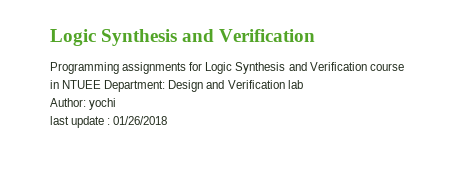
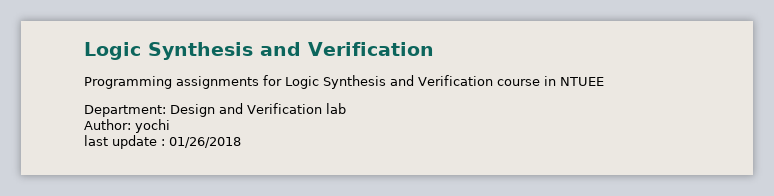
(102, 84) none -> (604, 81) //

